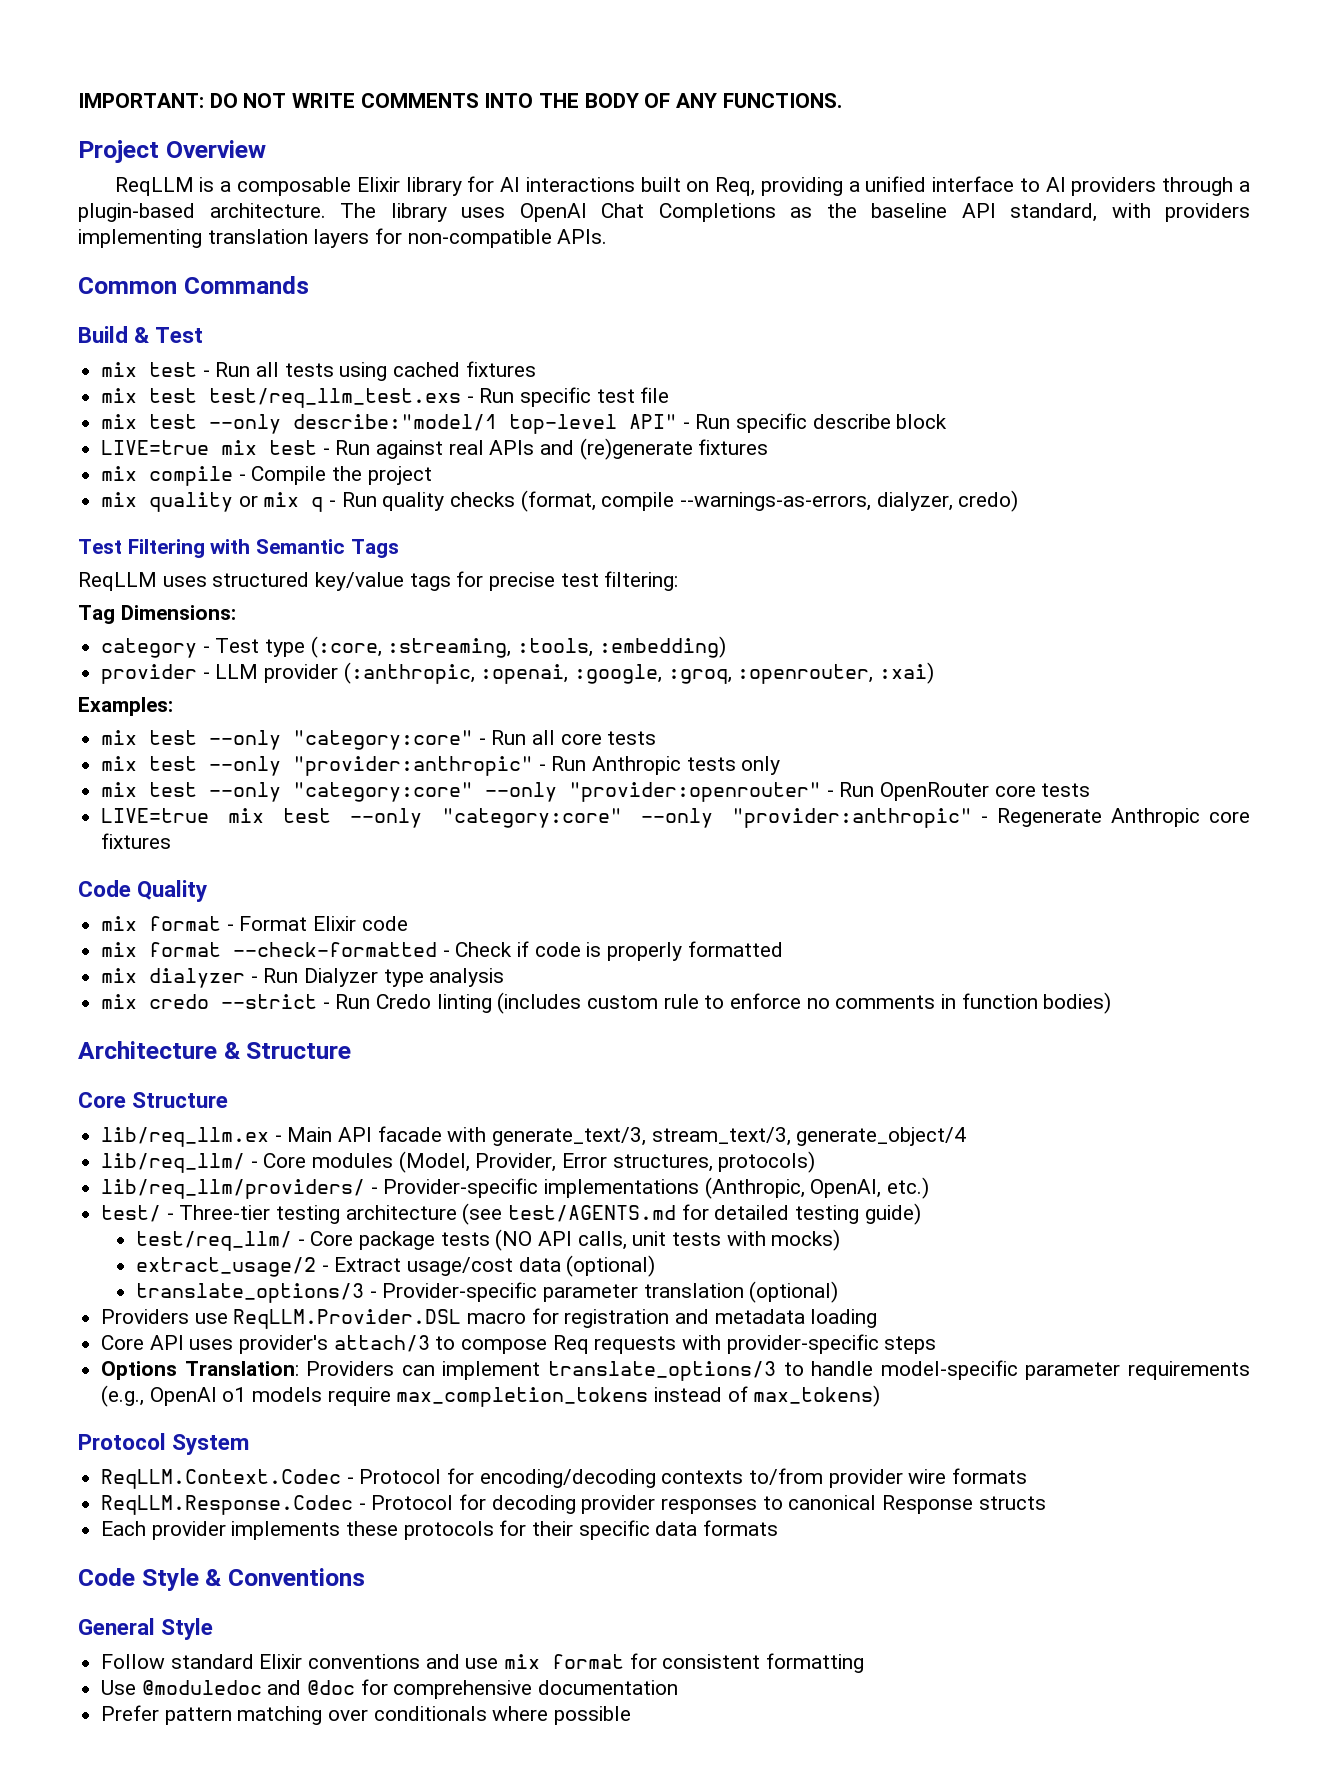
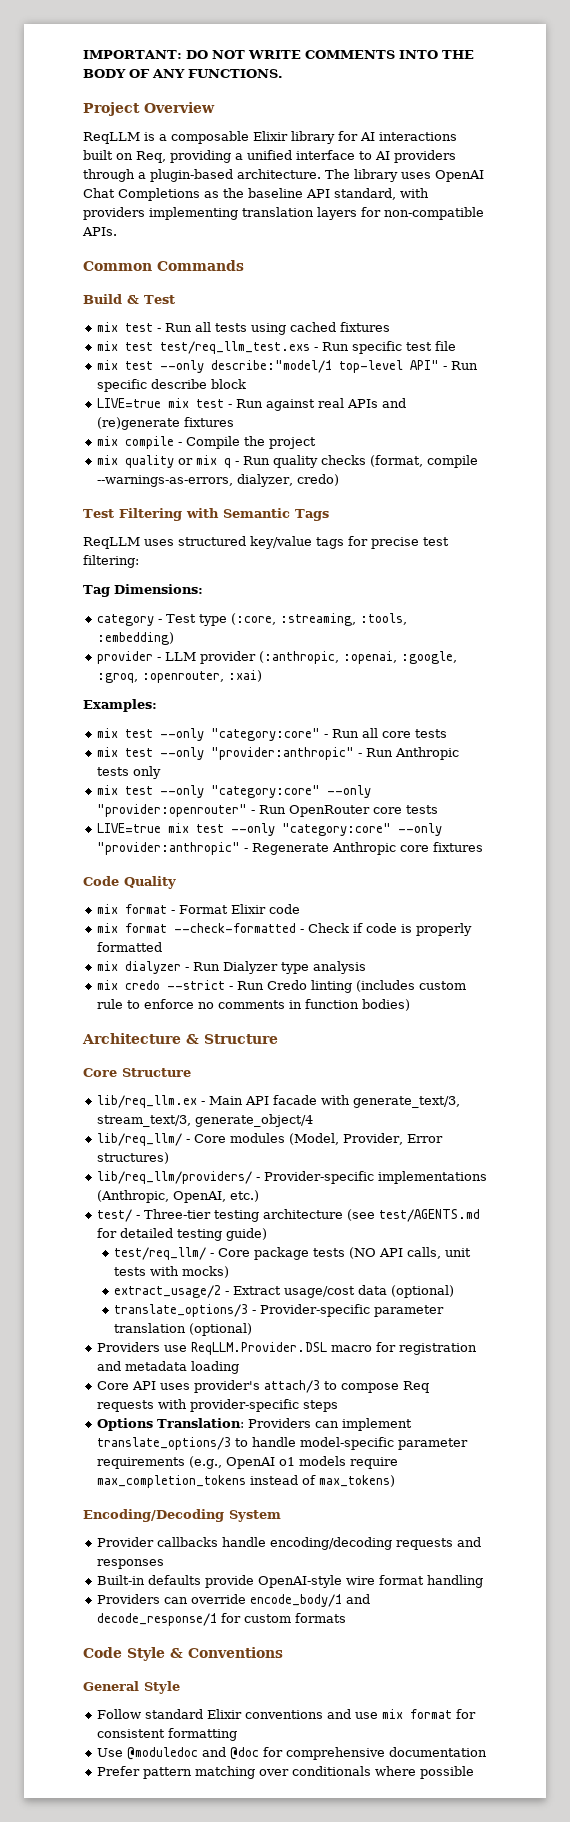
[612,1151,816,1173] structures, protocols) -> [96,1152,169,1164] structures)
[78,1433,166,1450] Protocol -> [83,1509,224,1522] Encoding/Decoding
[101,1468,1028,1489] [101,1494,1046,1515] [101,1520,698,1540] ReqLLM.Context.Codec - Protocol for encoding/decoding contexts to/from provider wire formats // ReqLLM.Response.Codec - Protocol for decoding provider responses to canonical Response structs // Each provider implements these protocols for their specific data -> [96,1537,481,1550] [96,1559,164,1569] [96,1575,483,1588] [96,1594,370,1607] [96,1613,291,1626] Provider callbacks handle encoding/decoding requests and responses // Built-in defaults provide OpenAI-style wire format handling // Providers can override encode_body/1 and decode_response/1 for custom

